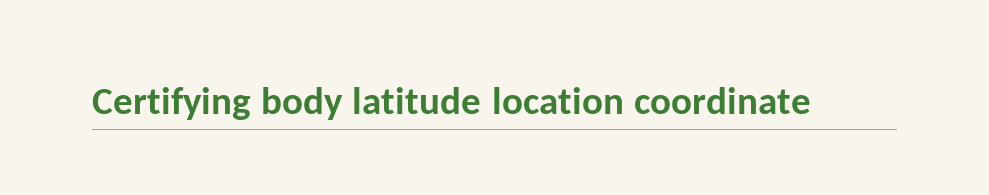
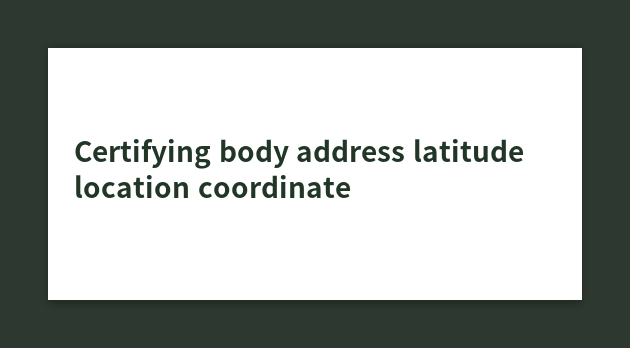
(343, 103) none -> [296,139,406,162] address

